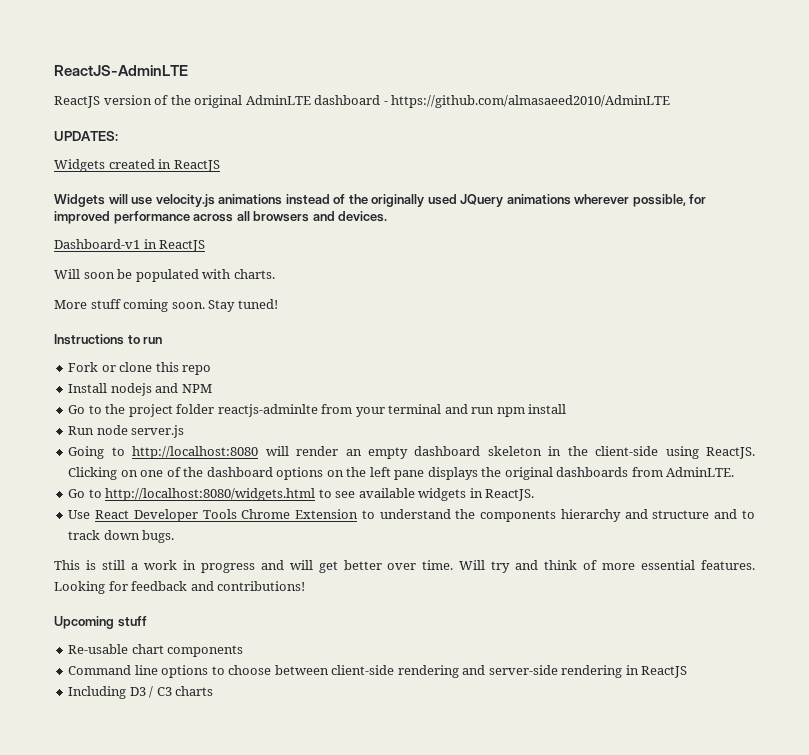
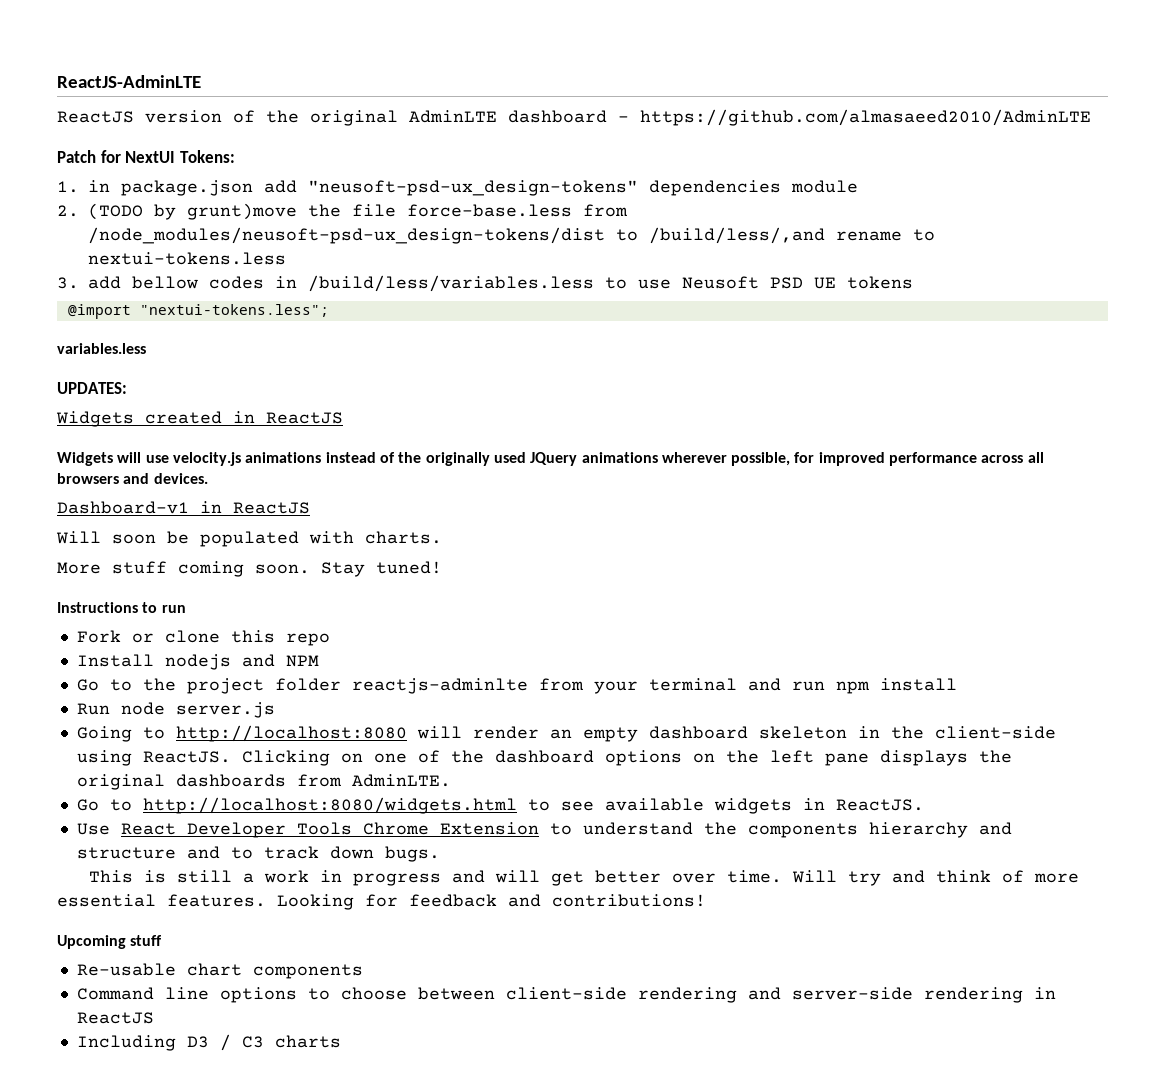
(671, 101) none -> [57,150,235,163] [57,180,858,196] [57,203,628,220] [88,227,935,244] [88,252,286,265] [57,275,913,292] [67,304,329,319] [57,343,146,354] // Patch for NextUI Tokens: // 1. in package.json add "neusoft-psd-ux_design-tokens" dependencies module // 2. (TODO by grunt)move the file force-base.less from /node_modules/neusoft-psd-ux_design-tokens/dist to /build/less/,and rename to nextui-tokens.less // 3. add bellow codes in /build/less/variables.less to use Neusoft PSD UE tokens // @import "nextui-tokens.less"; // variables.less

